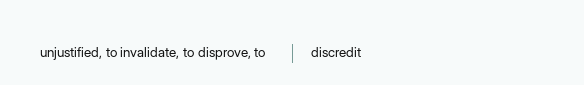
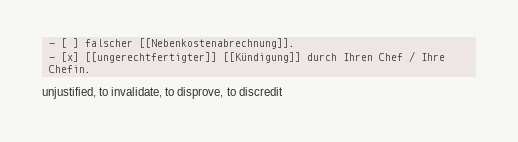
(40, 53) none -> [48,38,295,49] [48,51,445,63] [48,65,91,73] - [ ] falscher [[Nebenkostenabrechnung]]. // - [x] [[ungerechtfertigter]] [[Kündigung]] durch Ihren Chef / Ihre Chefin. //

